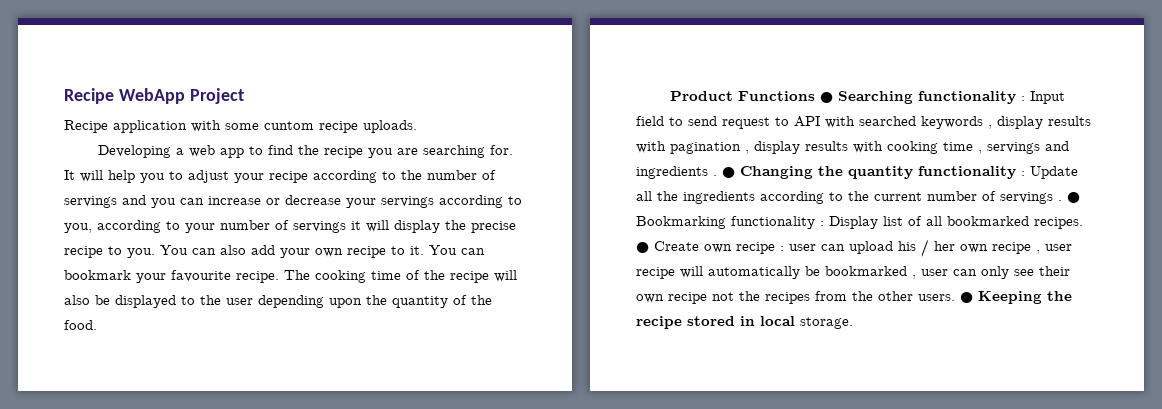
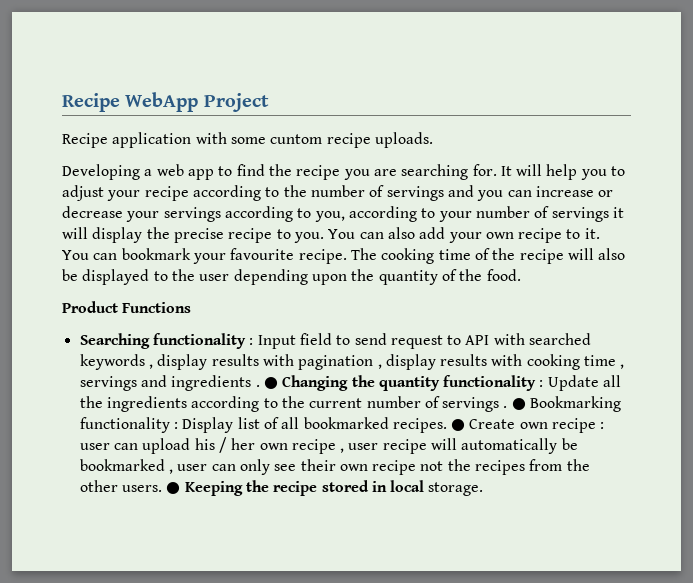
[820,92,834,103] ● -> (192, 307) //

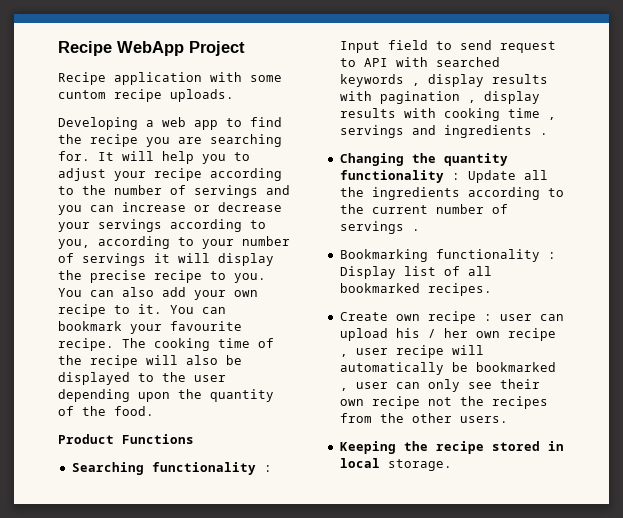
[263,377,278,389] ● -> (548, 134) //
[511,398,526,410] ● -> (420, 230) //
[451,419,466,431] ● -> (492, 289) //
[166,482,181,494] ● -> (508, 419) //

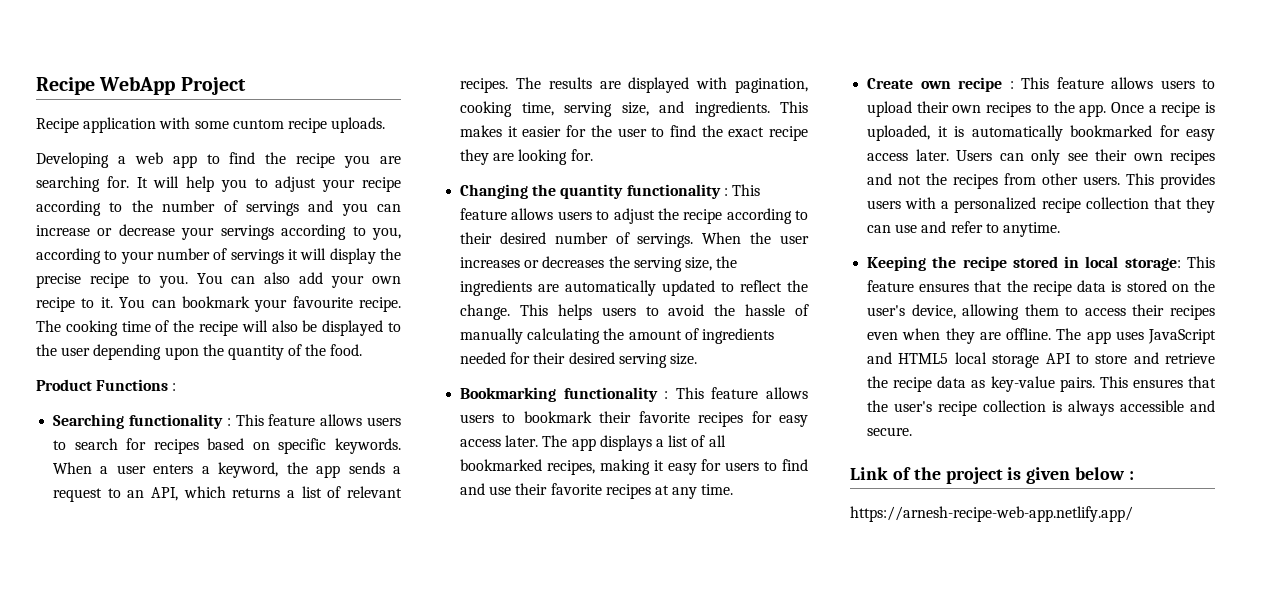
(194, 439) none -> [172,383,177,391] :
[339,40,556,53] [339,57,500,67] [339,74,548,87] [339,91,540,104] [339,108,556,121] [339,125,548,138] Input field to send request to API with searched keywords , display results with pagination , display results with cooking time , servings and ingredients . -> [235,414,401,426] [53,438,401,454] [53,462,401,478] [53,486,402,502] [460,77,808,93] [460,101,808,117] [460,125,808,141] [460,149,593,165] This feature allows users to search for recipes based on specific keywords. When a user enters a keyword, the app sends a request to an API, which returns a list of relevant recipes. The results are displayed with pagination, cooking time, serving size, and ingredients. This makes it easier for the user to find the exact recipe they are looking for.
[467,170,548,183] [339,187,564,200] [339,204,508,214] [339,221,420,234] [339,249,556,262] [339,266,492,279] [339,283,492,296] [339,311,564,324] [339,328,556,341] [339,345,484,358] [339,362,556,375] [339,382,388,391] Update all the ingredients according to the current number of servings . // Bookmarking functionality : Display list of all bookmarked recipes. // Create own recipe : user can upload his / her own recipe , user recipe will automatically be bookmarked , user -> [731,184,760,196] [460,208,808,224] [460,232,809,248] [460,256,738,272] [460,280,808,296] [460,304,809,320] [460,328,774,344] [460,352,697,368] [460,387,808,402] [460,411,808,427] [460,435,726,451] [460,459,808,475] [460,483,734,499] [867,77,1215,92] [867,101,1215,117] [867,125,1215,141] [867,149,993,161] This feature allows users to adjust the recipe according to their desired number of servings. When the user increases or decreases the serving size, the ingredients are automatically updated to reflect the change. This helps users to avoid the hassle of manually calculating the amount of ingredients needed for their desired serving size. // Bookmarking functionality : This feature allows users to bookmark their favorite recipes for easy access later. The app displays a list of all bookmarked recipes, making it easy for users to find and use their favorite recipes at any time. // Create own recipe : This feature allows users to upload their own recipes to the app. Once a recipe is uploaded, it is automatically bookmarked for easy access later. Users
[371,396,420,409] recipe -> [1170,150,1215,165] [867,173,893,185] recipes and
[379,413,404,423] the -> (1037, 179) none
(508, 419) none -> [1126,173,1215,189] [867,197,1215,213] [867,221,1060,237] This provides users with a personalized recipe collection that they can use and refer to anytime.
[387,459,452,471] storage. -> [1124,256,1215,271] [867,280,1215,296] [867,304,1215,320] [867,328,1216,344] [867,352,1215,368] [867,376,1216,392] [867,400,1215,416] [867,427,913,436] [850,467,1135,484] [850,506,1133,522] storage: This feature ensures that the recipe data is stored on the user's device, allowing them to access their recipes even when they are offline. The app uses JavaScript and HTML5 local storage API to store and retrieve the recipe data as key-value pairs. This ensures that the user's recipe collection is always accessible and secure. // Link of the project is given below : // https://arnesh-recipe-web-app.netlify.app/

